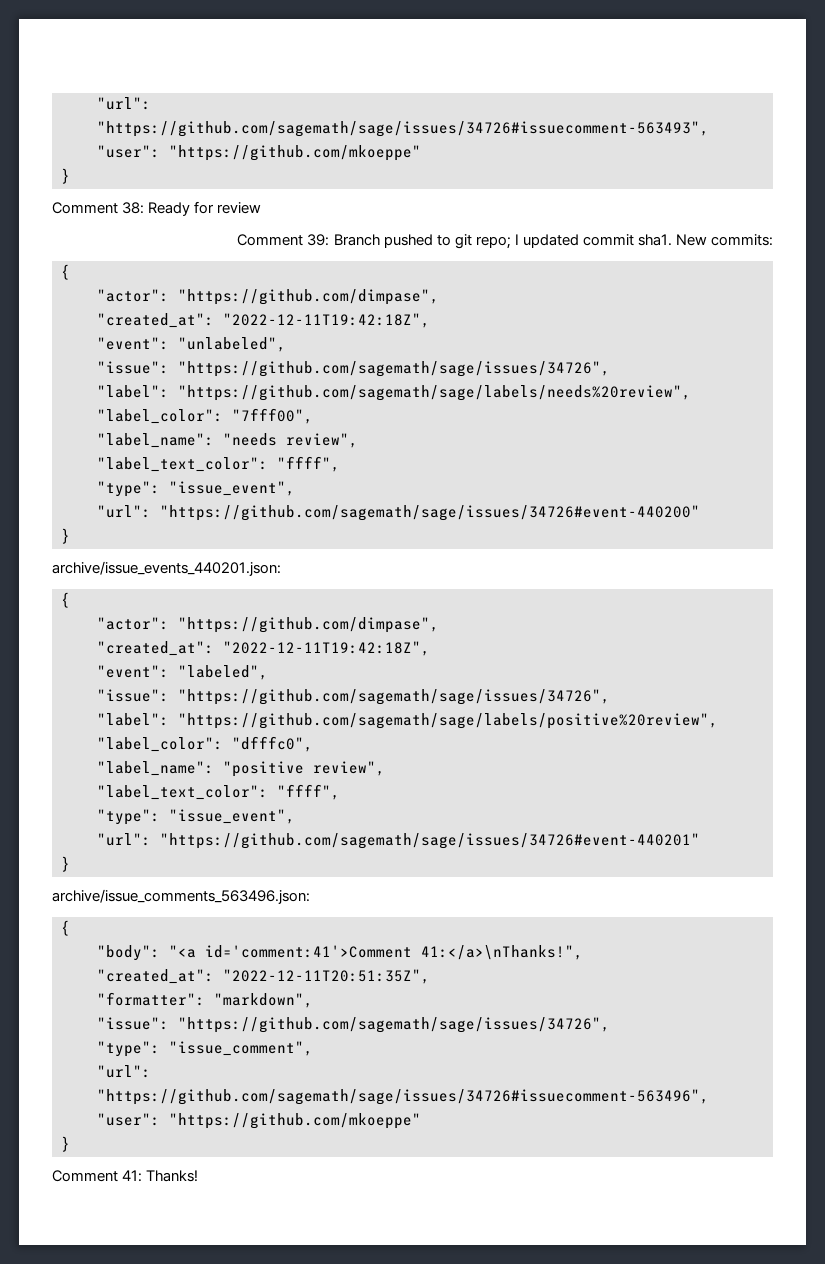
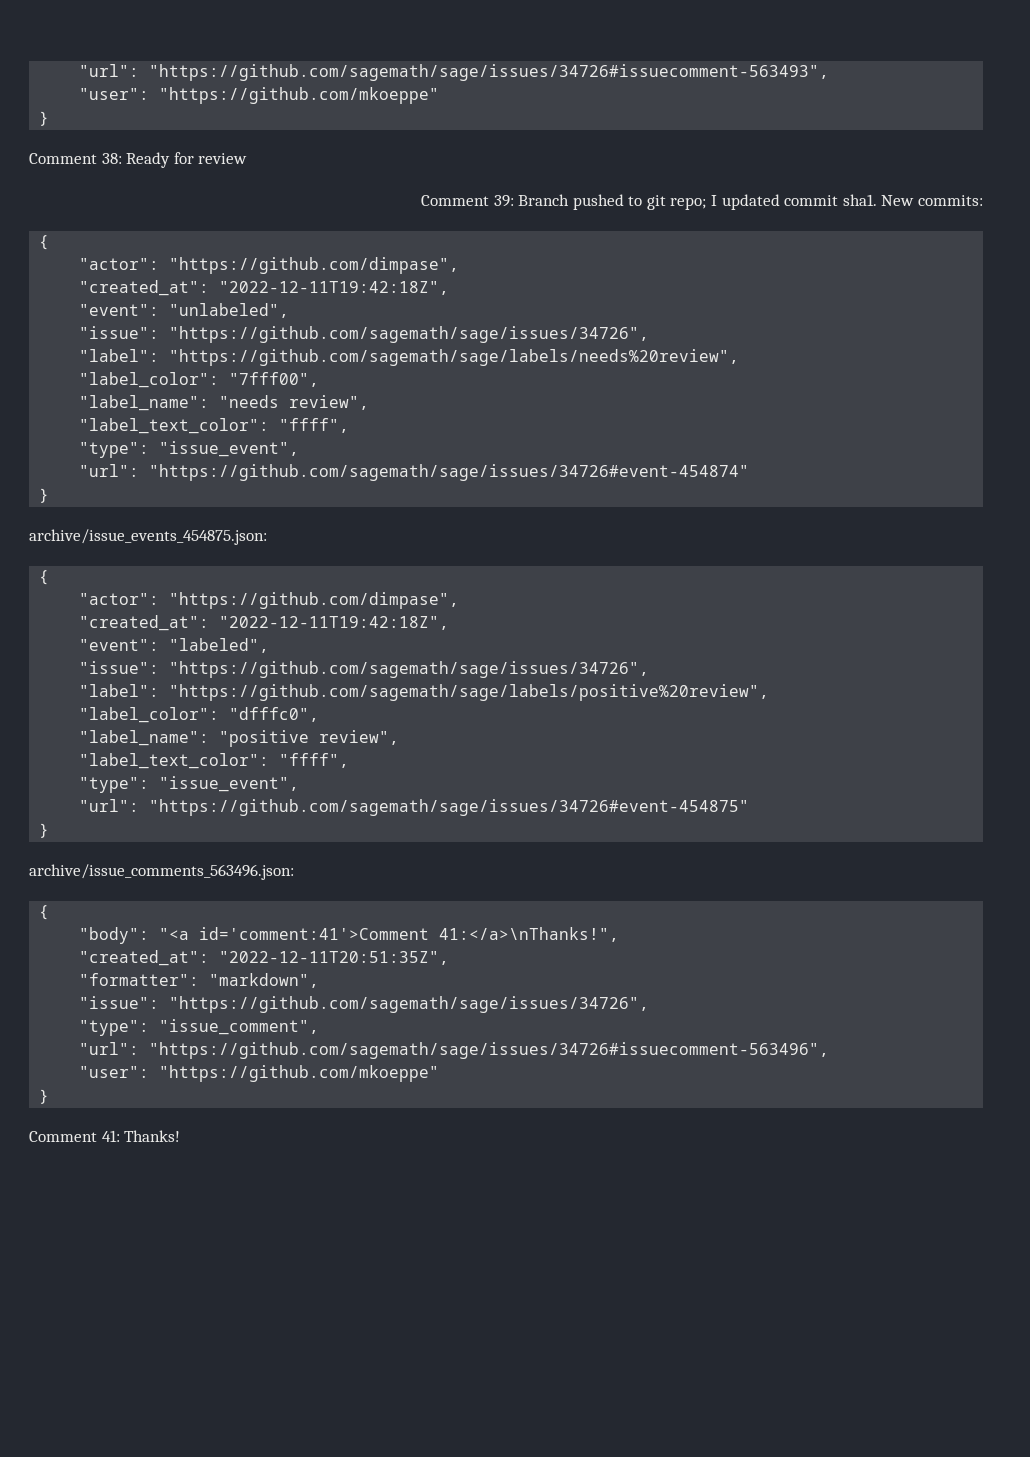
[160,505,700,521] [61,528,70,544] [52,561,281,576] "https://github.com/sagemath/sage/issues/34726#event-440200" // } // archive/issue_events_440201.json: -> [149,464,750,481] [39,488,50,503] [29,529,267,545] "https://github.com/sagemath/sage/issues/34726#event-454874" // } // archive/issue_events_454875.json:
[160,833,700,849] "https://github.com/sagemath/sage/issues/34726#event-440201" -> [149,799,750,816] "https://github.com/sagemath/sage/issues/34726#event-454875"

